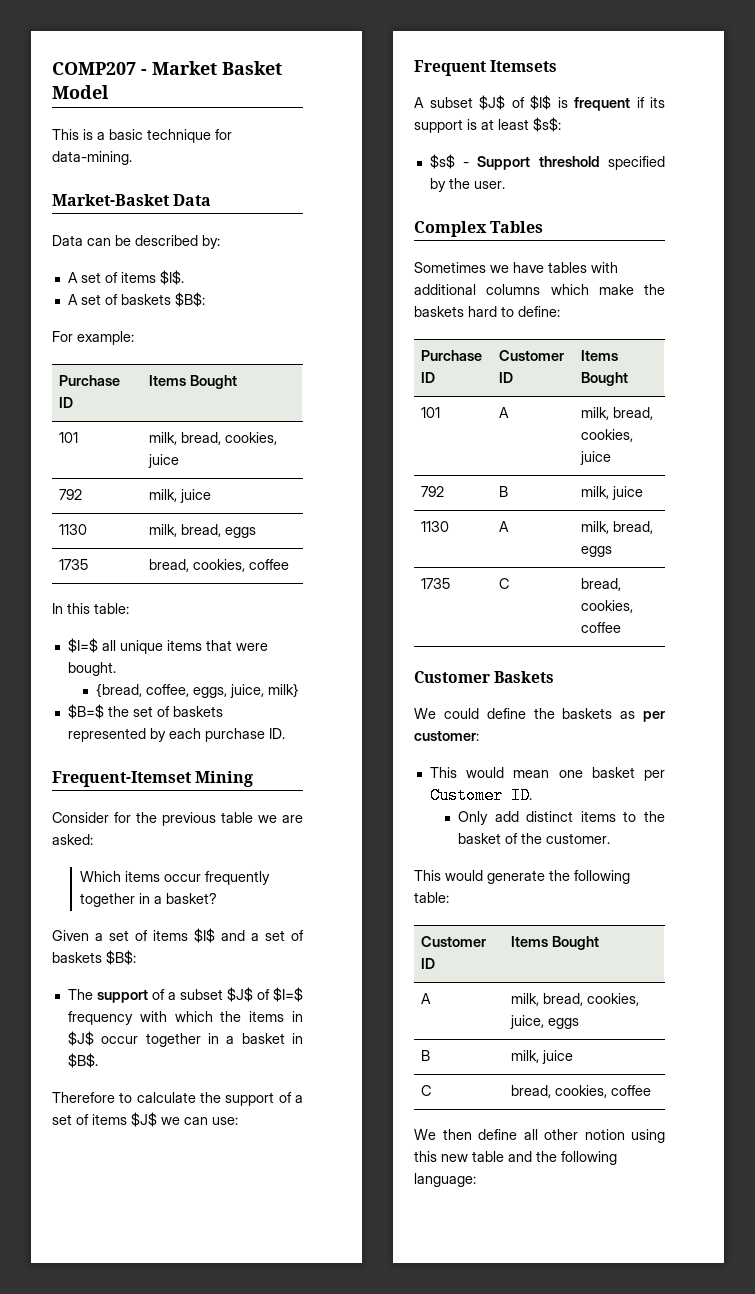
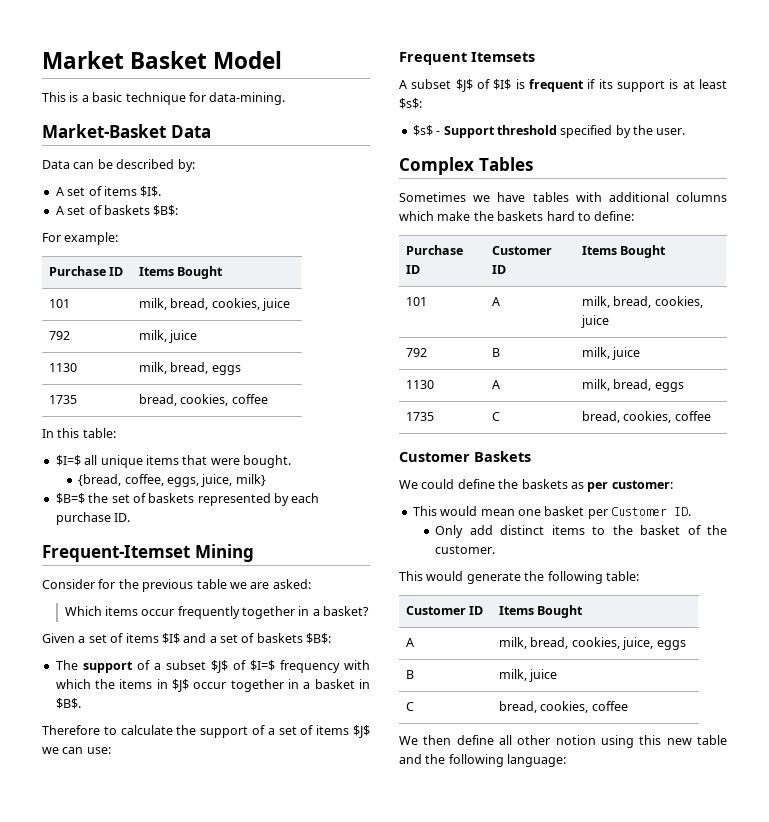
[52,62,147,75] COMP207 - -> (42, 60) none

